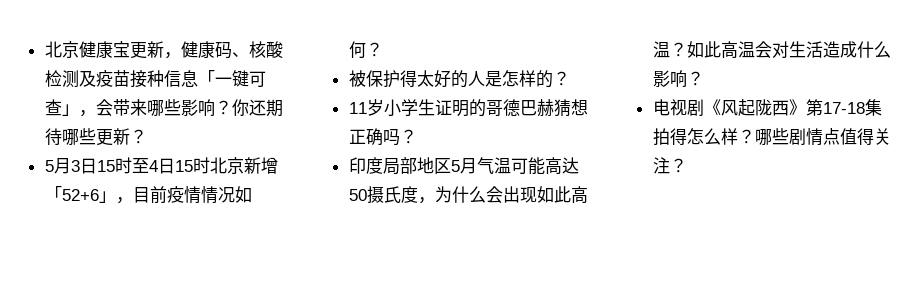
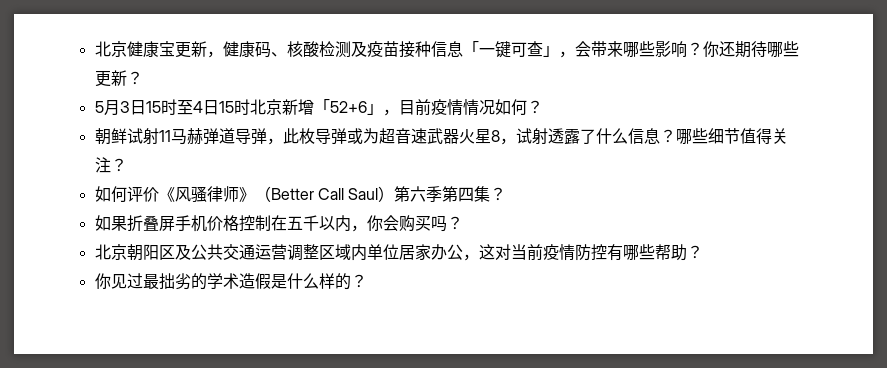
[348,70,570,88] [348,99,588,117] [348,128,417,146] [348,157,579,175] [348,186,588,204] [652,41,891,59] [652,70,704,88] [652,99,882,116] [652,128,891,146] [652,157,670,174] 被保护得太好的人是怎样的？ // 11岁小学生证明的哥德巴赫猜想正确吗？ // 印度局部地区5月气温可能高达50摄氏度，为什么会出现如此高温？如此高温会对生活造成什么影响？ // 电视剧《风起陇西》第17-18集拍得怎么样？哪些剧情点值得关注 -> [94,128,788,145] [94,157,127,173] [94,186,507,202] [94,215,463,232] [94,244,703,261] [94,273,351,290] 朝鲜试射11马赫弹道导弹，此枚导弹或为超音速武器火星8，试射透露了什么信息？哪些细节值得关注？ // 如何评价《风骚律师》（Better Call Saul）第六季第四集？ // 如果折叠屏手机价格控制在五千以内，你会购买吗？ // 北京朝阳区及公共交通运营调整区域内单位居家办公，这对当前疫情防控有哪些帮助？ // 你见过最拙劣的学术造假是什么样的

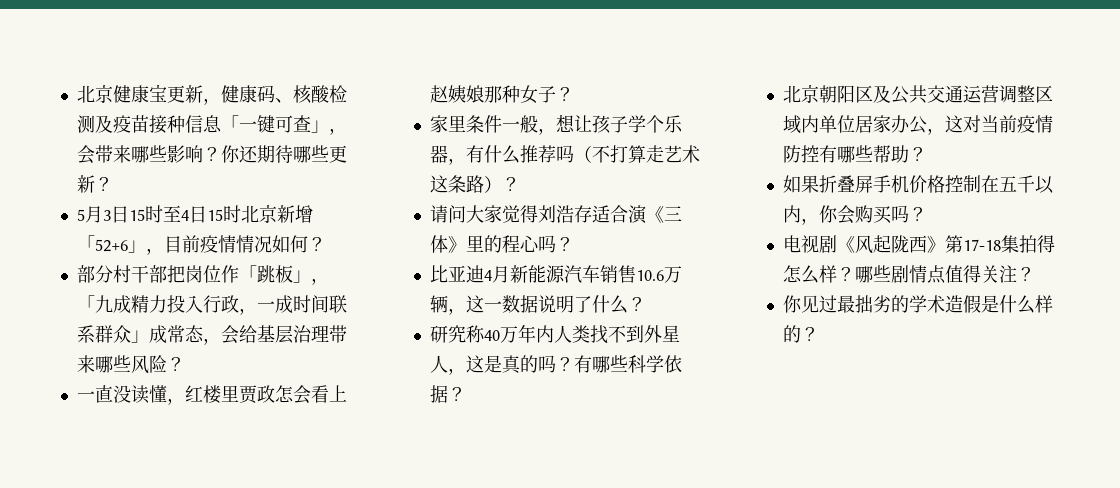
[94,128,788,145] [94,157,127,173] [94,186,507,202] [94,215,447,232] 朝鲜试射11马赫弹道导弹，此枚导弹或为超音速武器火星8，试射透露了什么信息？哪些细节值得关注？ // 如何评价《风骚律师》（Better Call Saul）第六季第四集？ // 如果折叠屏手机价格控制在五千以内，你会购买吗 -> [76,265,329,285] [76,295,347,315] [76,325,347,345] [76,355,185,374] [76,385,347,405] [429,85,574,104] [429,114,683,135] [429,145,700,165] [429,175,520,193] [429,205,682,224] [429,235,574,253] [429,265,682,283] [429,295,646,315] [429,324,680,344] [429,355,682,375] [429,385,448,403] 部分村干部把岗位作「跳板」，「九成精力投入行政，一成时间联系群众」成常态，会给基层治理带来哪些风险？ // 一直没读懂，红楼里贾政怎会看上赵姨娘那种女子？ // 家里条件一般，想让孩子学个乐器，有什么推荐吗（不打算走艺术这条路）？ // 请问大家觉得刘浩存适合演《三体》里的程心吗？ // 比亚迪4月新能源汽车销售10.6万辆，这一数据说明了什么？ // 研究称40万年内人类找不到外星人，这是真的吗？有哪些科学依据
(703, 252) none -> [782,175,1054,194] [782,205,927,225] [782,235,1055,254] [782,265,1035,284] // 如果折叠屏手机价格控制在五千以内，你会购买吗？ // 电视剧《风起陇西》第17-18集拍得怎么样？哪些剧情点值得关注？

